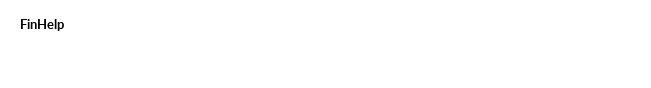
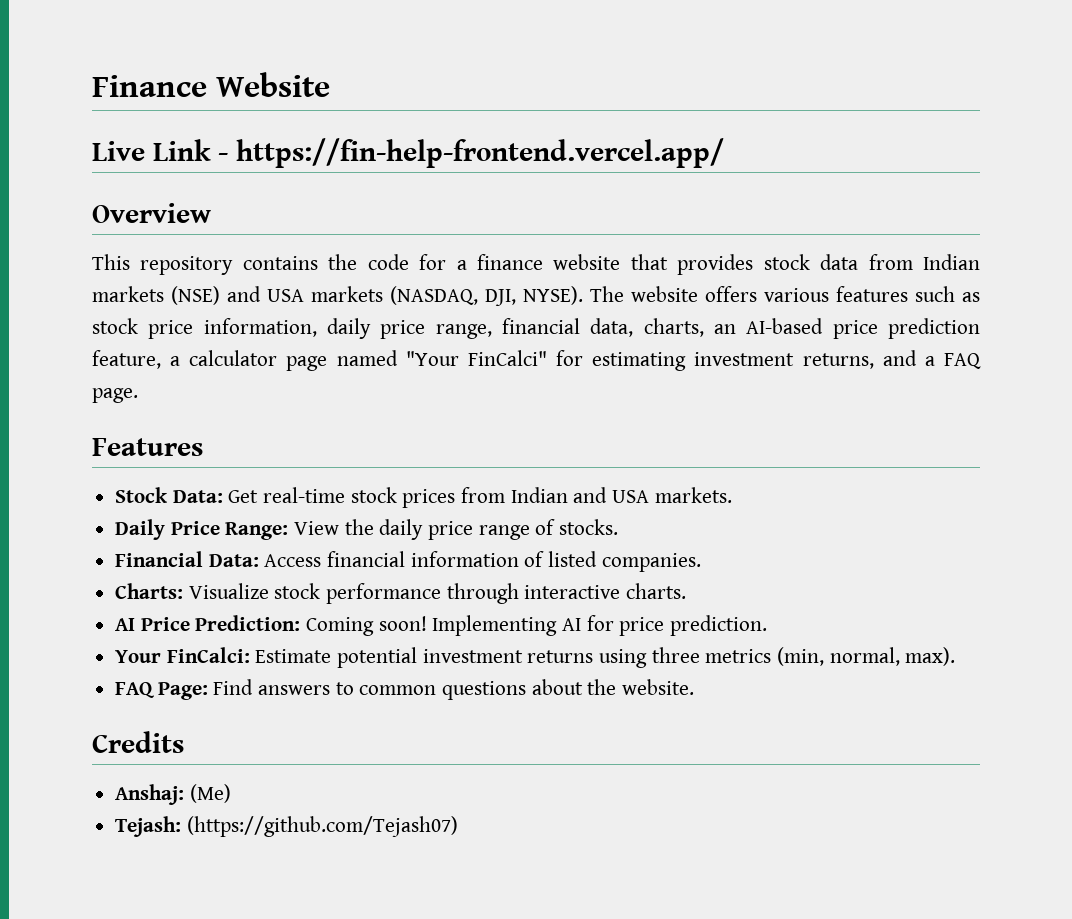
[20,19,64,31] FinHelp -> [92,72,330,97] [92,138,724,168] [92,203,211,223] [92,254,981,275] [92,286,980,306] [92,318,981,339] [92,350,982,371] [92,388,138,403] [92,438,203,456] [115,487,732,508] [115,519,619,540] [115,551,701,572] [115,583,687,604] [115,615,768,636] [115,647,956,668] [115,679,695,700] [92,731,184,753] [115,784,231,805] [115,816,458,837] Finance Website // Live Link - https://fin-help-frontend.vercel.app/ // Overview // This repository contains the code for a finance website that provides stock data from Indian markets (NSE) and USA markets (NASDAQ, DJI, NYSE). The website offers various features such as stock price information, daily price range, financial data, charts, an AI-based price prediction feature, a calculator page named "Your FinCalci" for estimating investment returns, and a FAQ page. // Features // Stock Data: Get real-time stock prices from Indian and USA markets. // Daily Price Range: View the daily price range of stocks. // Financial Data: Access financial information of listed companies. // Charts: Visualize stock performance through interactive charts. // AI Price Prediction: Coming soon! Implementing AI for price prediction. // Your FinCalci: Estimate potential investment returns using three metrics (min, normal, max). // FAQ Page: Find answers to common questions about the website. // Credits // Anshaj: (Me) // Tejash: (https://github.com/Tejash07)

